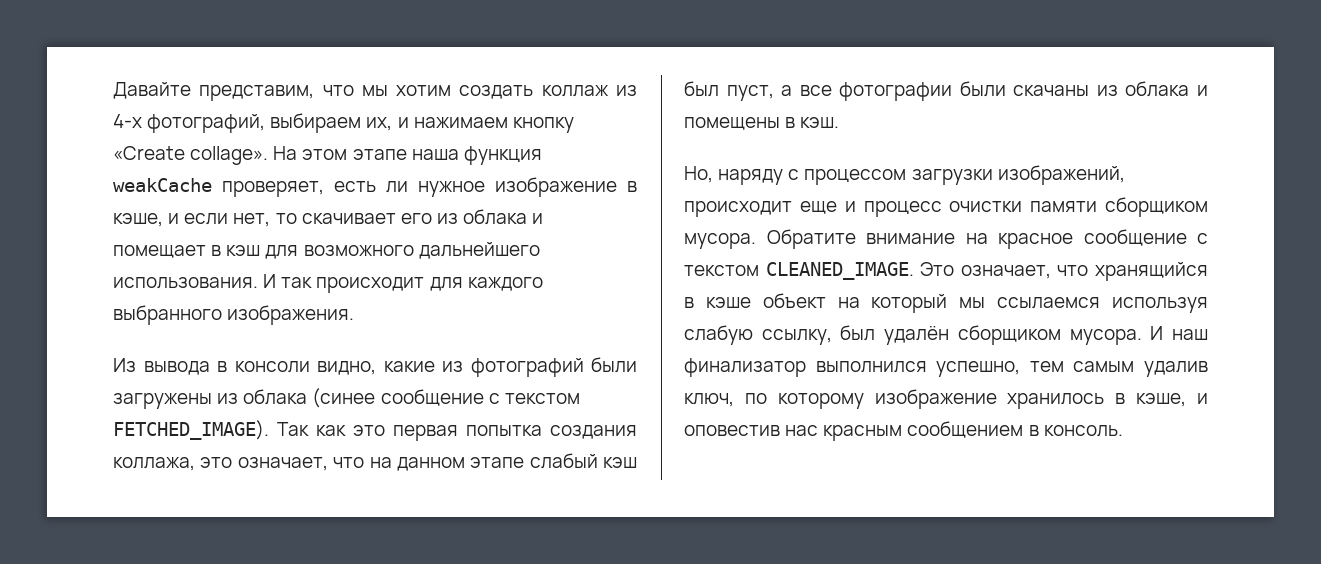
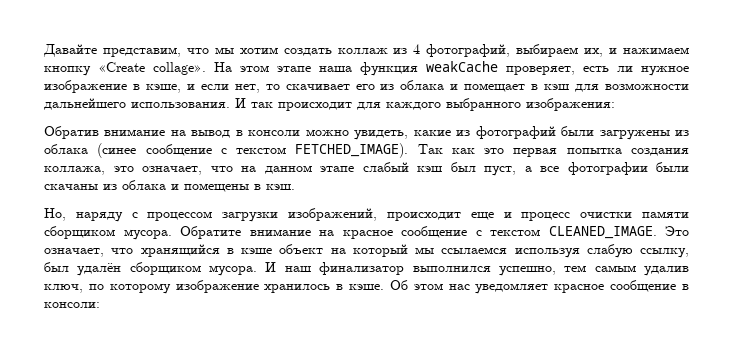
[113,114,142,128] 4-х -> [413,44,421,54] 4
[303,245,414,256] возможного -> [605,83,689,90] возможности
[227,305,355,325] [113,358,376,375] изображения. // Из вывода в консоли видно, -> [526,98,615,111] [44,126,409,140] изображения: // Обратив внимание на вывод в консоли можно увидеть,
[1136,393,1208,407] [684,421,1123,441] кэше, и оповестив нас красным сообщением в консоль. -> [349,280,689,294] [44,302,100,308] кэше. Об этом нас уведомляет красное сообщение в консоли:

